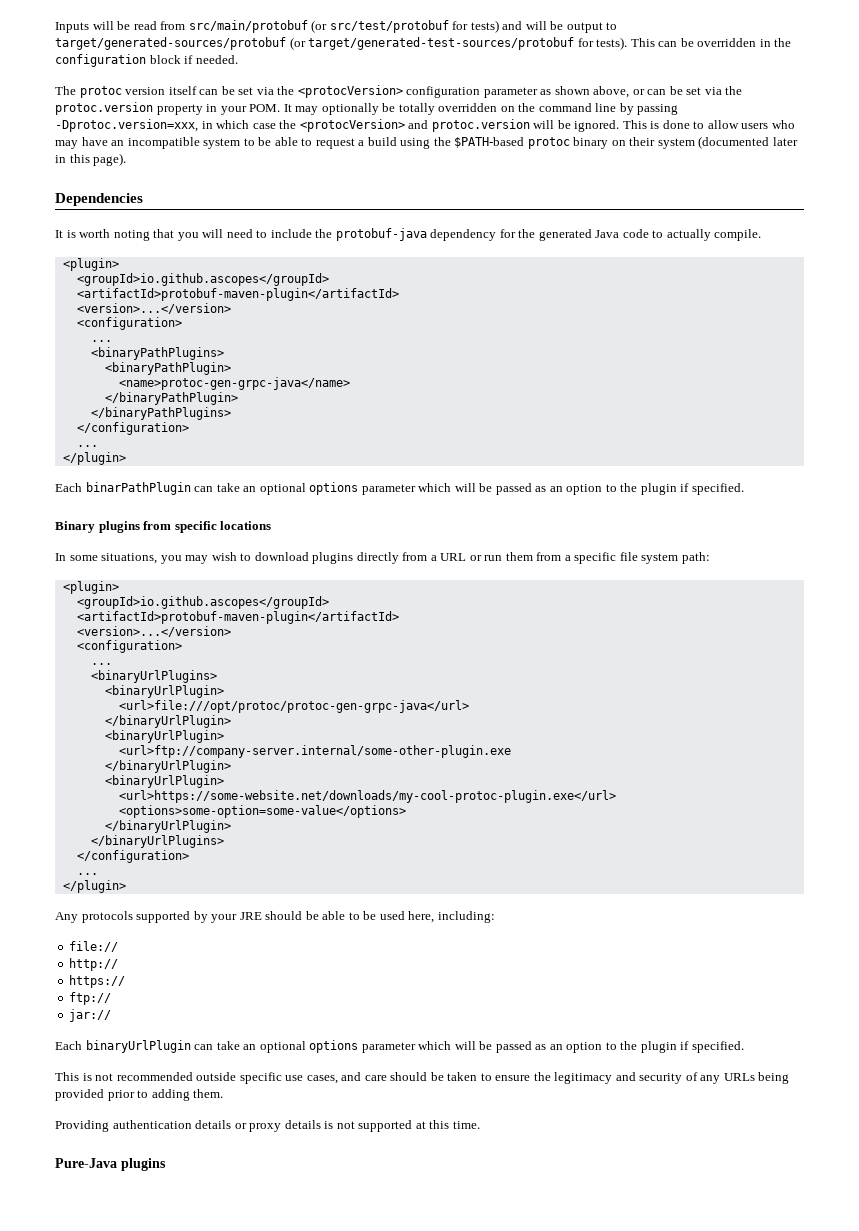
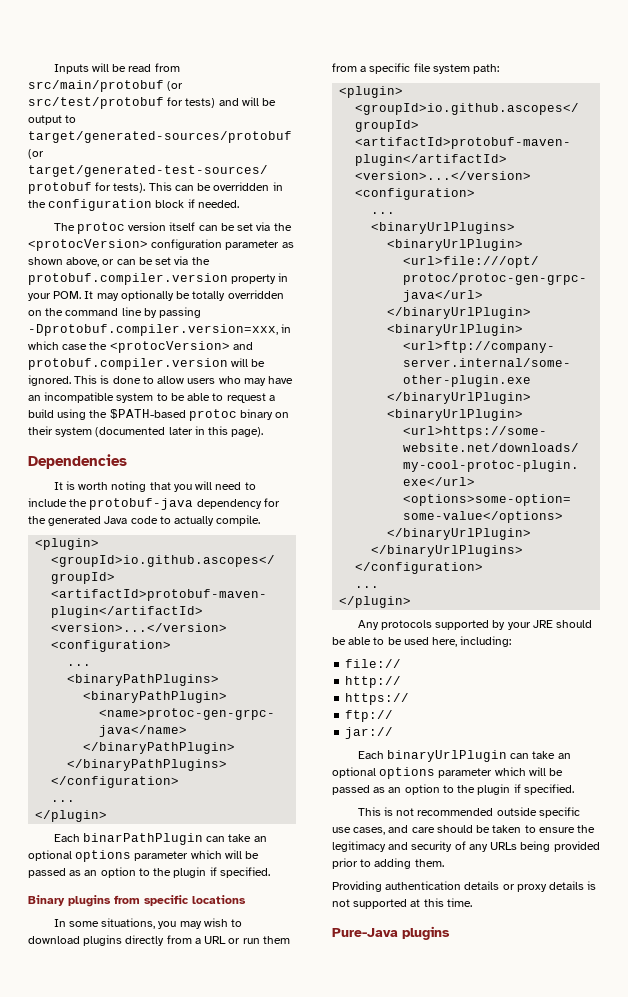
[55,102,153,115] protoc.version -> [28,273,228,285] protobuf.compiler.version
[55,119,198,132] -Dprotoc.version=xxx, -> [28,324,278,336] -Dprotobuf.compiler.version=xxx,
[431,119,530,132] protoc.version -> [28,358,228,370] protobuf.compiler.version

